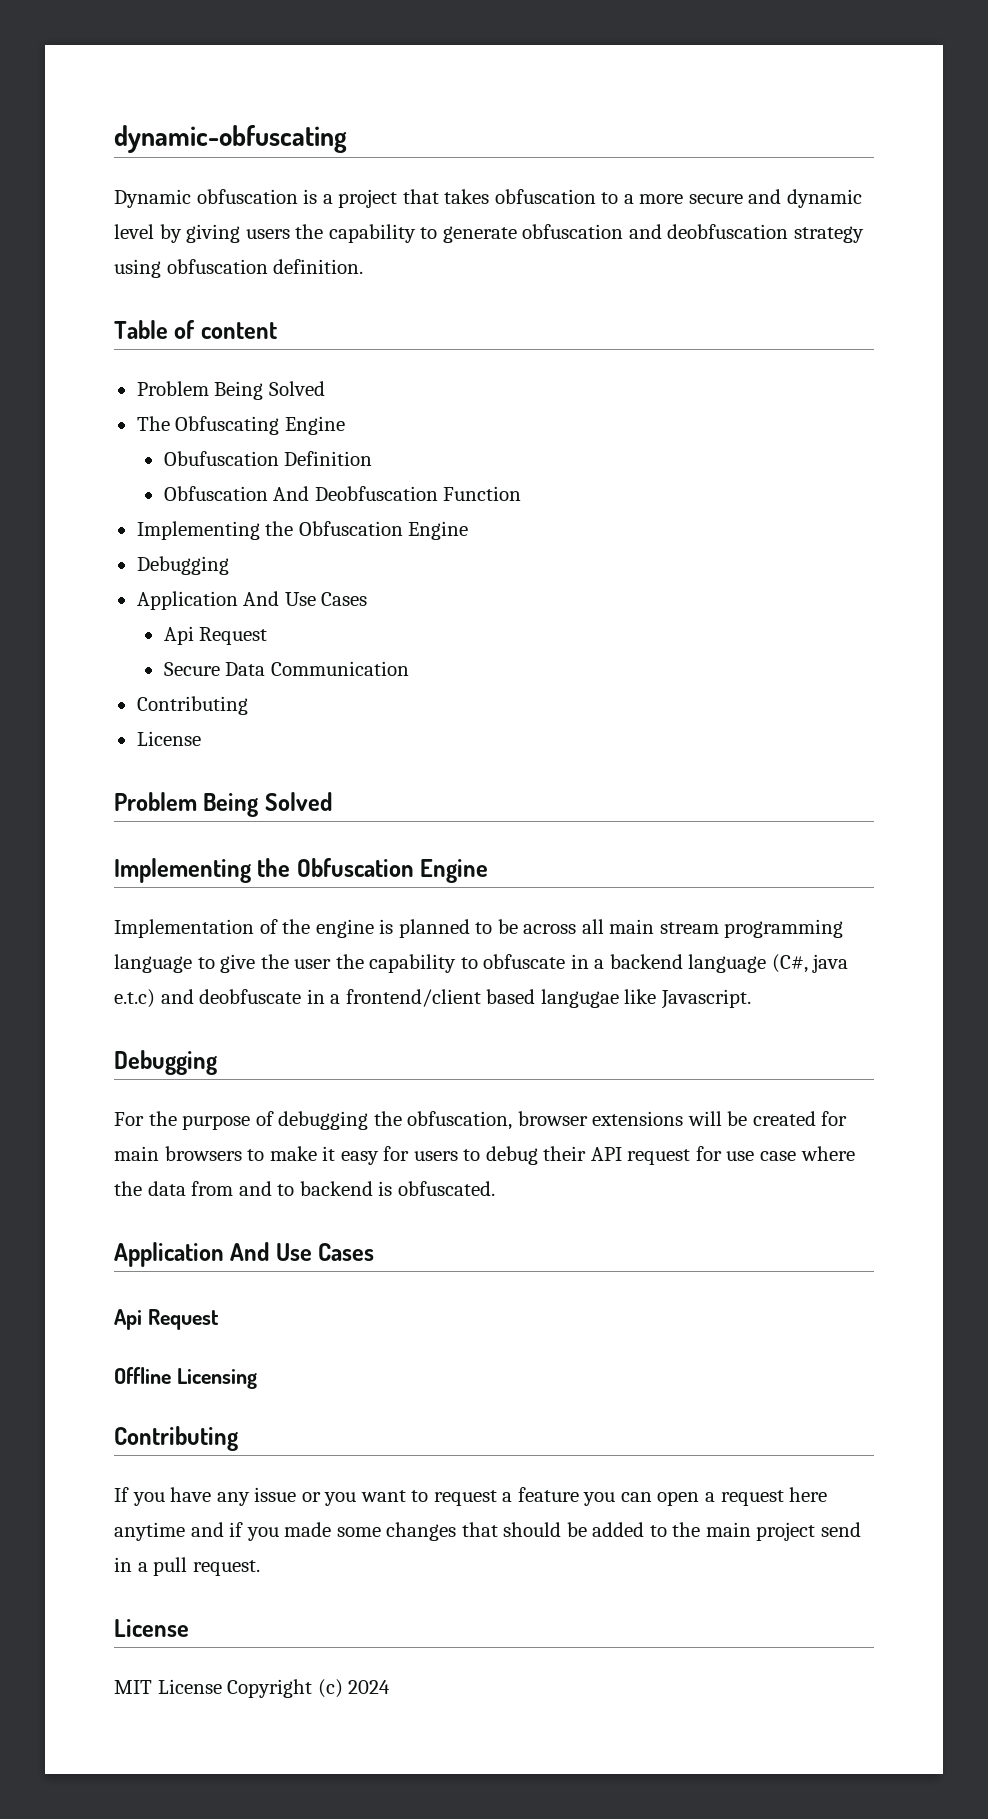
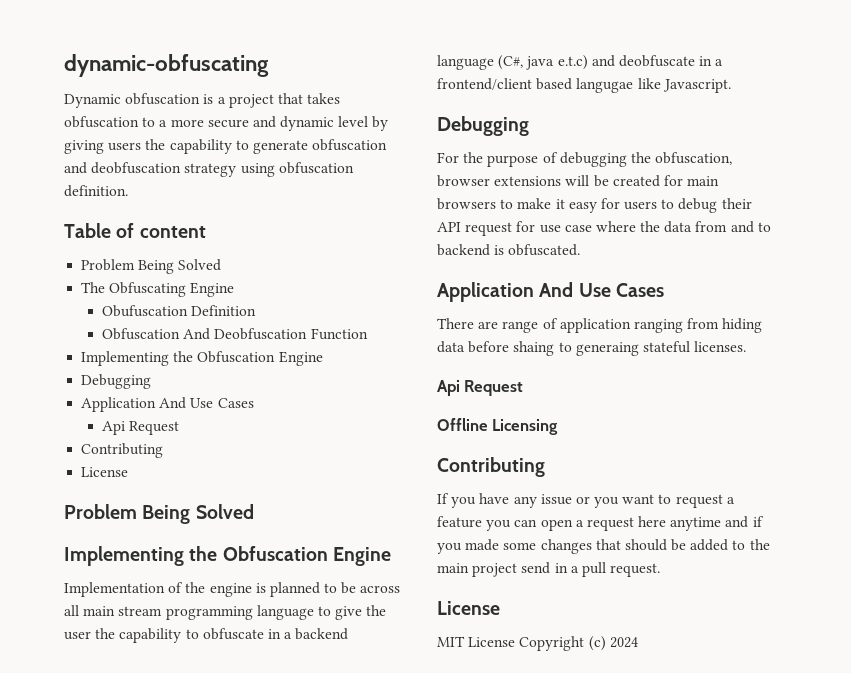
[163,661,409,676] // Secure Data Communication -> (180, 428) none
(375, 1252) none -> [437,318,763,333] [437,341,747,356] // There are range of application ranging from hiding data before shaing to generaing stateful licenses.

